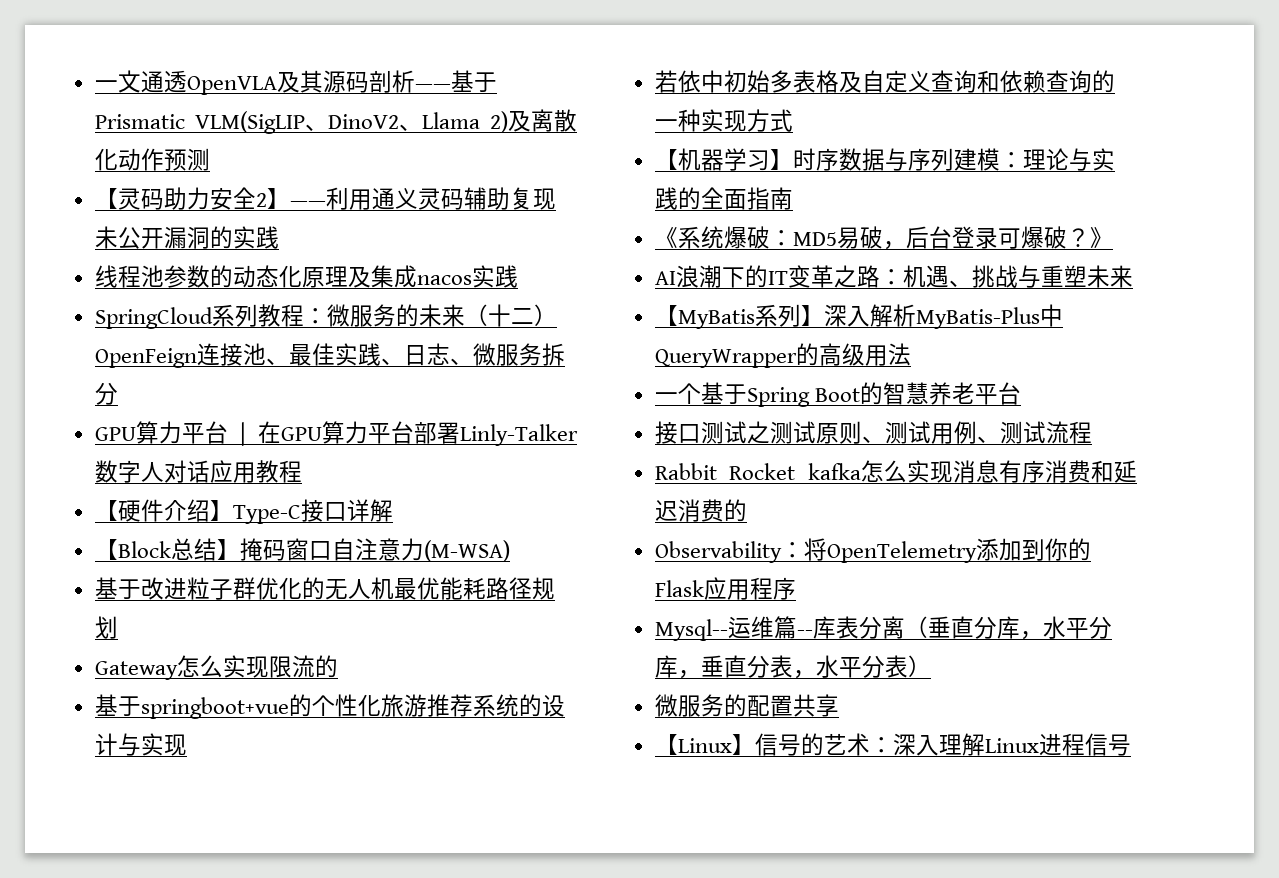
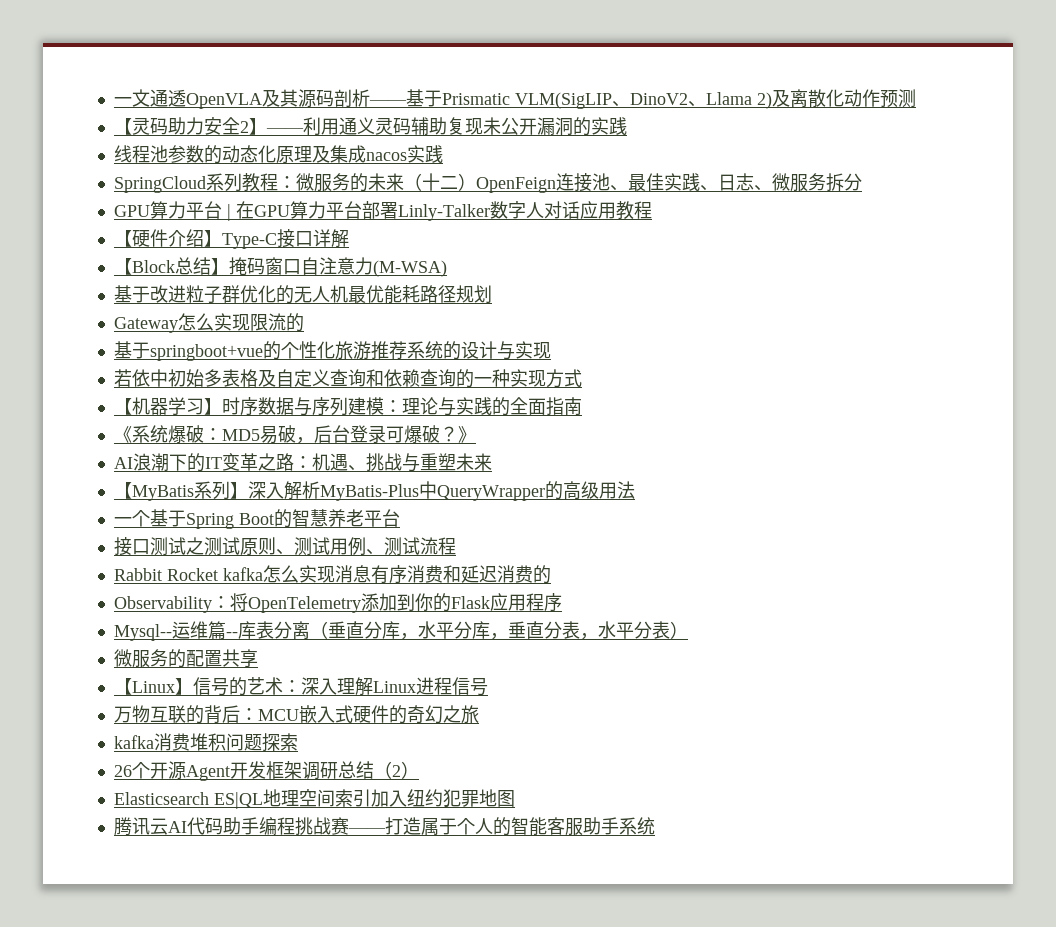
(1131, 745) none -> [113,705,479,724] [113,733,298,752] [113,761,419,781] [113,789,515,809] [113,817,655,836] // 万物互联的背后：MCU嵌入式硬件的奇幻之旅 // kafka消费堆积问题探索 // 26个开源Agent开发框架调研总结（2） // Elasticsearch ES|QL地理空间索引加入纽约犯罪地图 // 腾讯云AI代码助手编程挑战赛——打造属于个人的智能客服助手系统

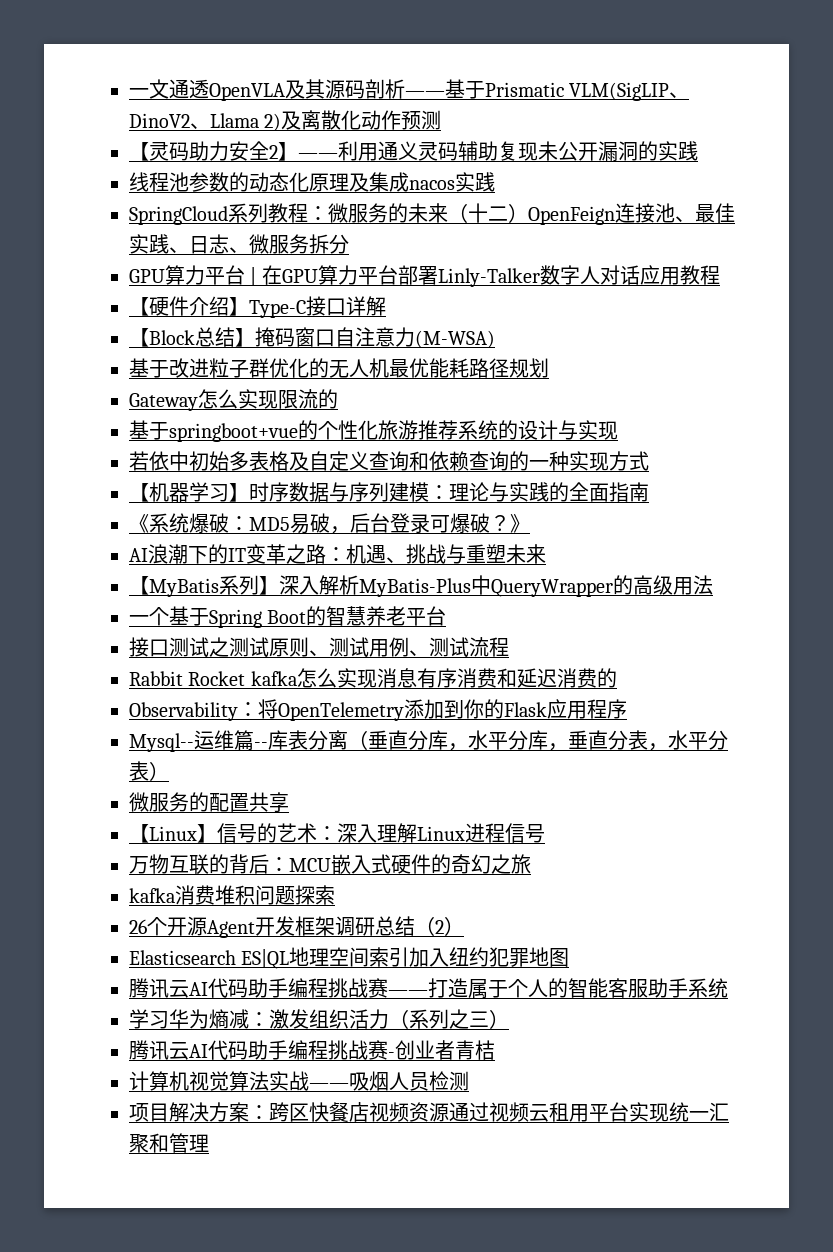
(655, 826) none -> [129,1009,509,1029] [129,1040,495,1060] [129,1071,469,1091] [129,1102,729,1122] [129,1133,209,1153] // 学习华为熵减：激发组织活力（系列之三） // 腾讯云AI代码助手编程挑战赛-创业者青桔 // 计算机视觉算法实战——吸烟人员检测 // 项目解决方案：跨区快餐店视频资源通过视频云租用平台实现统一汇聚和管理

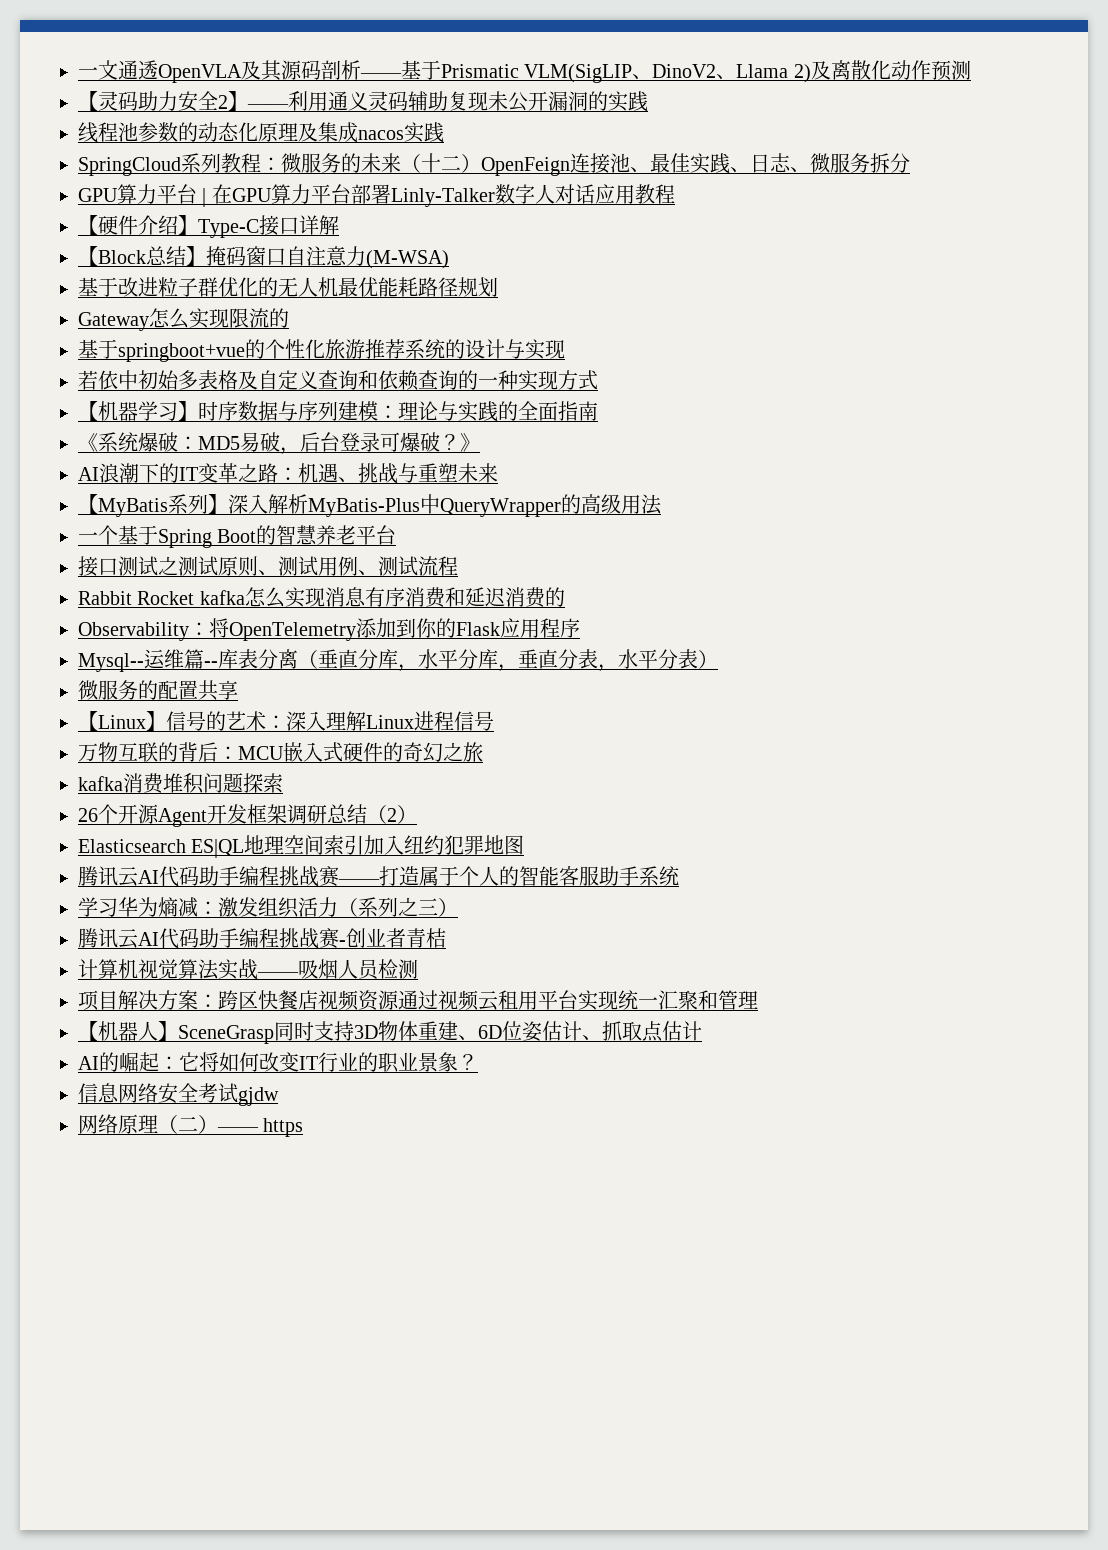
(209, 1143) none -> [78,1021,702,1044] [78,1052,478,1073] [78,1083,279,1106] [78,1114,304,1137] // 【机器人】SceneGrasp同时支持3D物体重建、6D位姿估计、抓取点估计 // AI的崛起：它将如何改变IT行业的职业景象？ // 信息网络安全考试gjdw // 网络原理（二）—— https

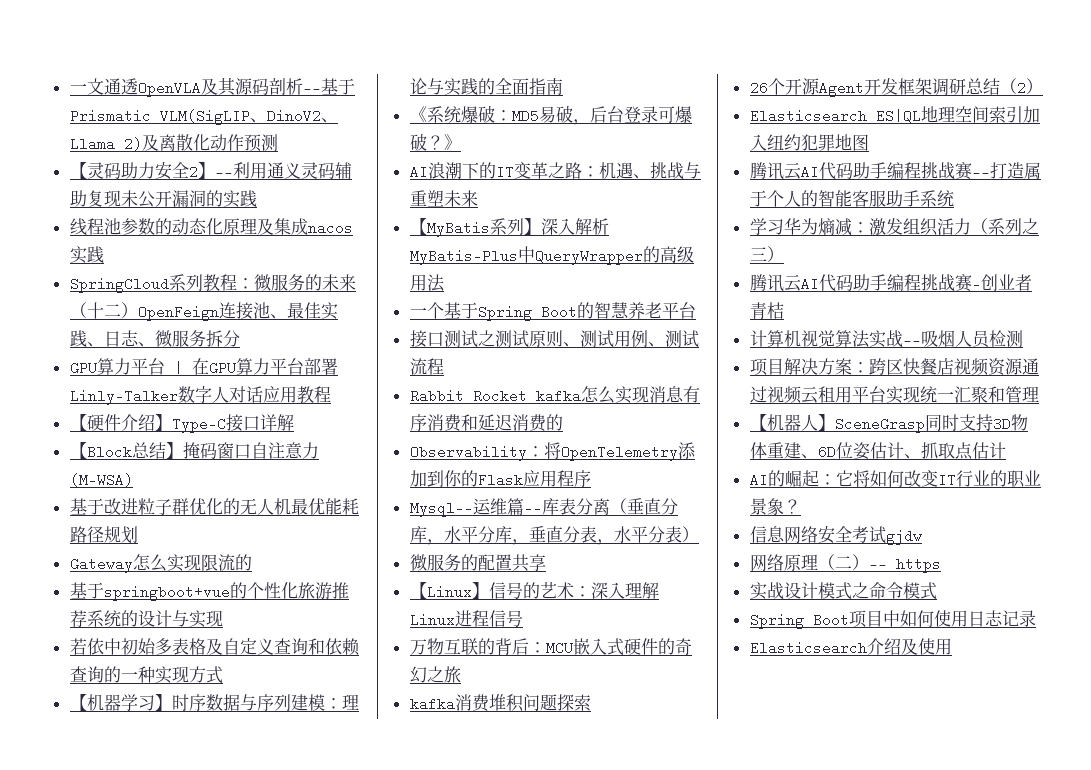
(304, 1127) none -> [749,582,937,600] [749,610,1036,629] [749,638,952,655] // 实战设计模式之命令模式 // Spring Boot项目中如何使用日志记录 // Elasticsearch介绍及使用

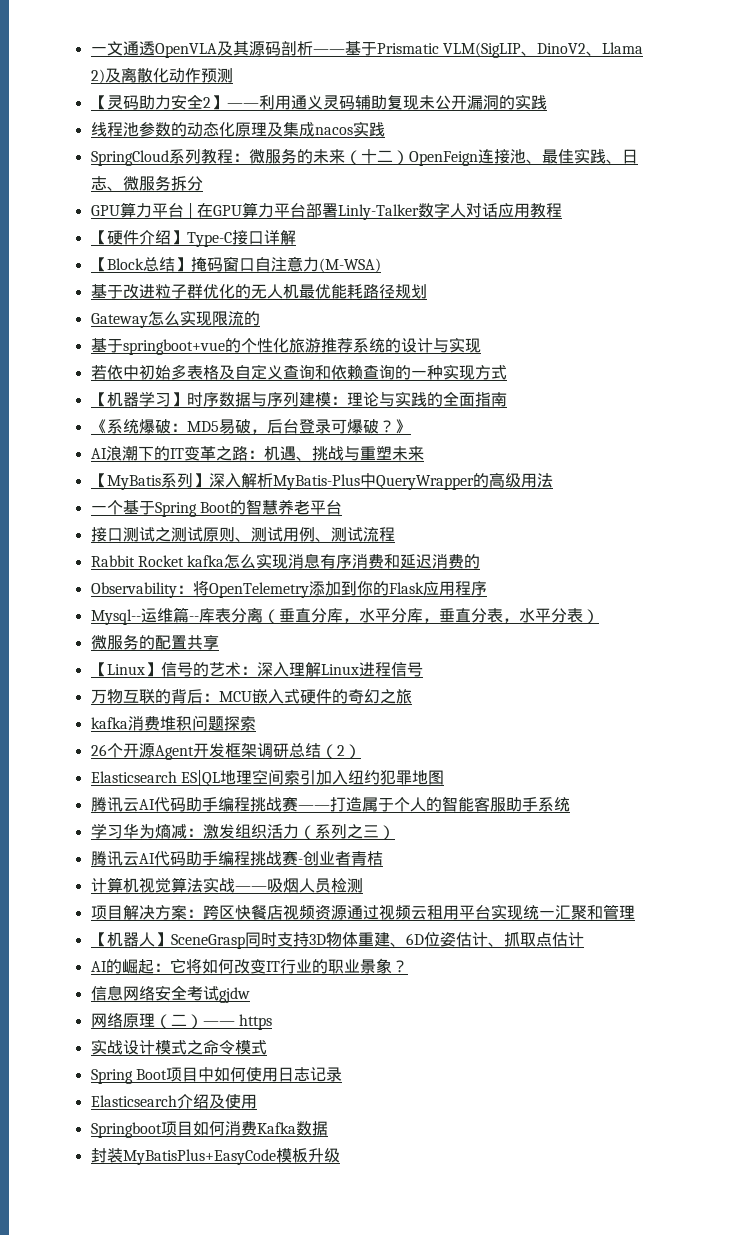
(952, 646) none -> [90,1121,328,1138] [90,1148,340,1165] // Springboot项目如何消费Kafka数据 // 封装MyBatisPlus+EasyCode模板升级

